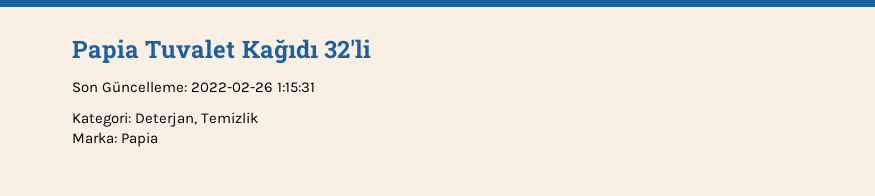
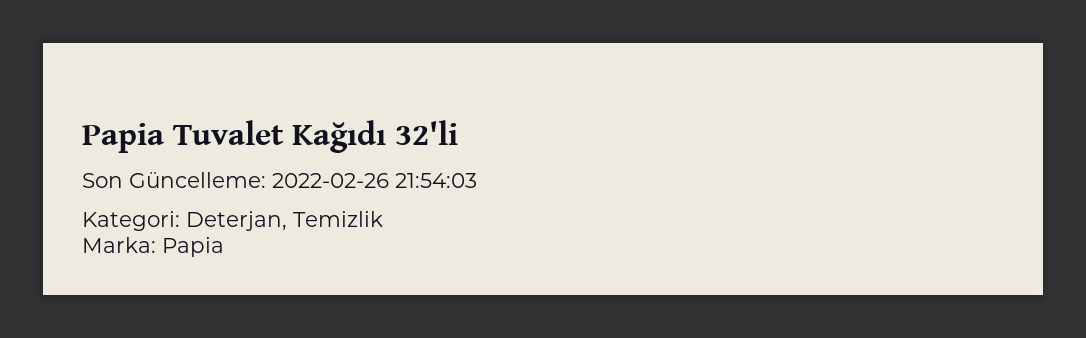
[277,82,316,93] 1:15:31 -> [395,173,477,188] 21:54:03

